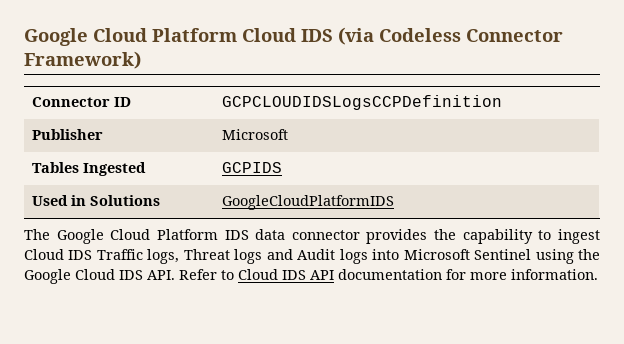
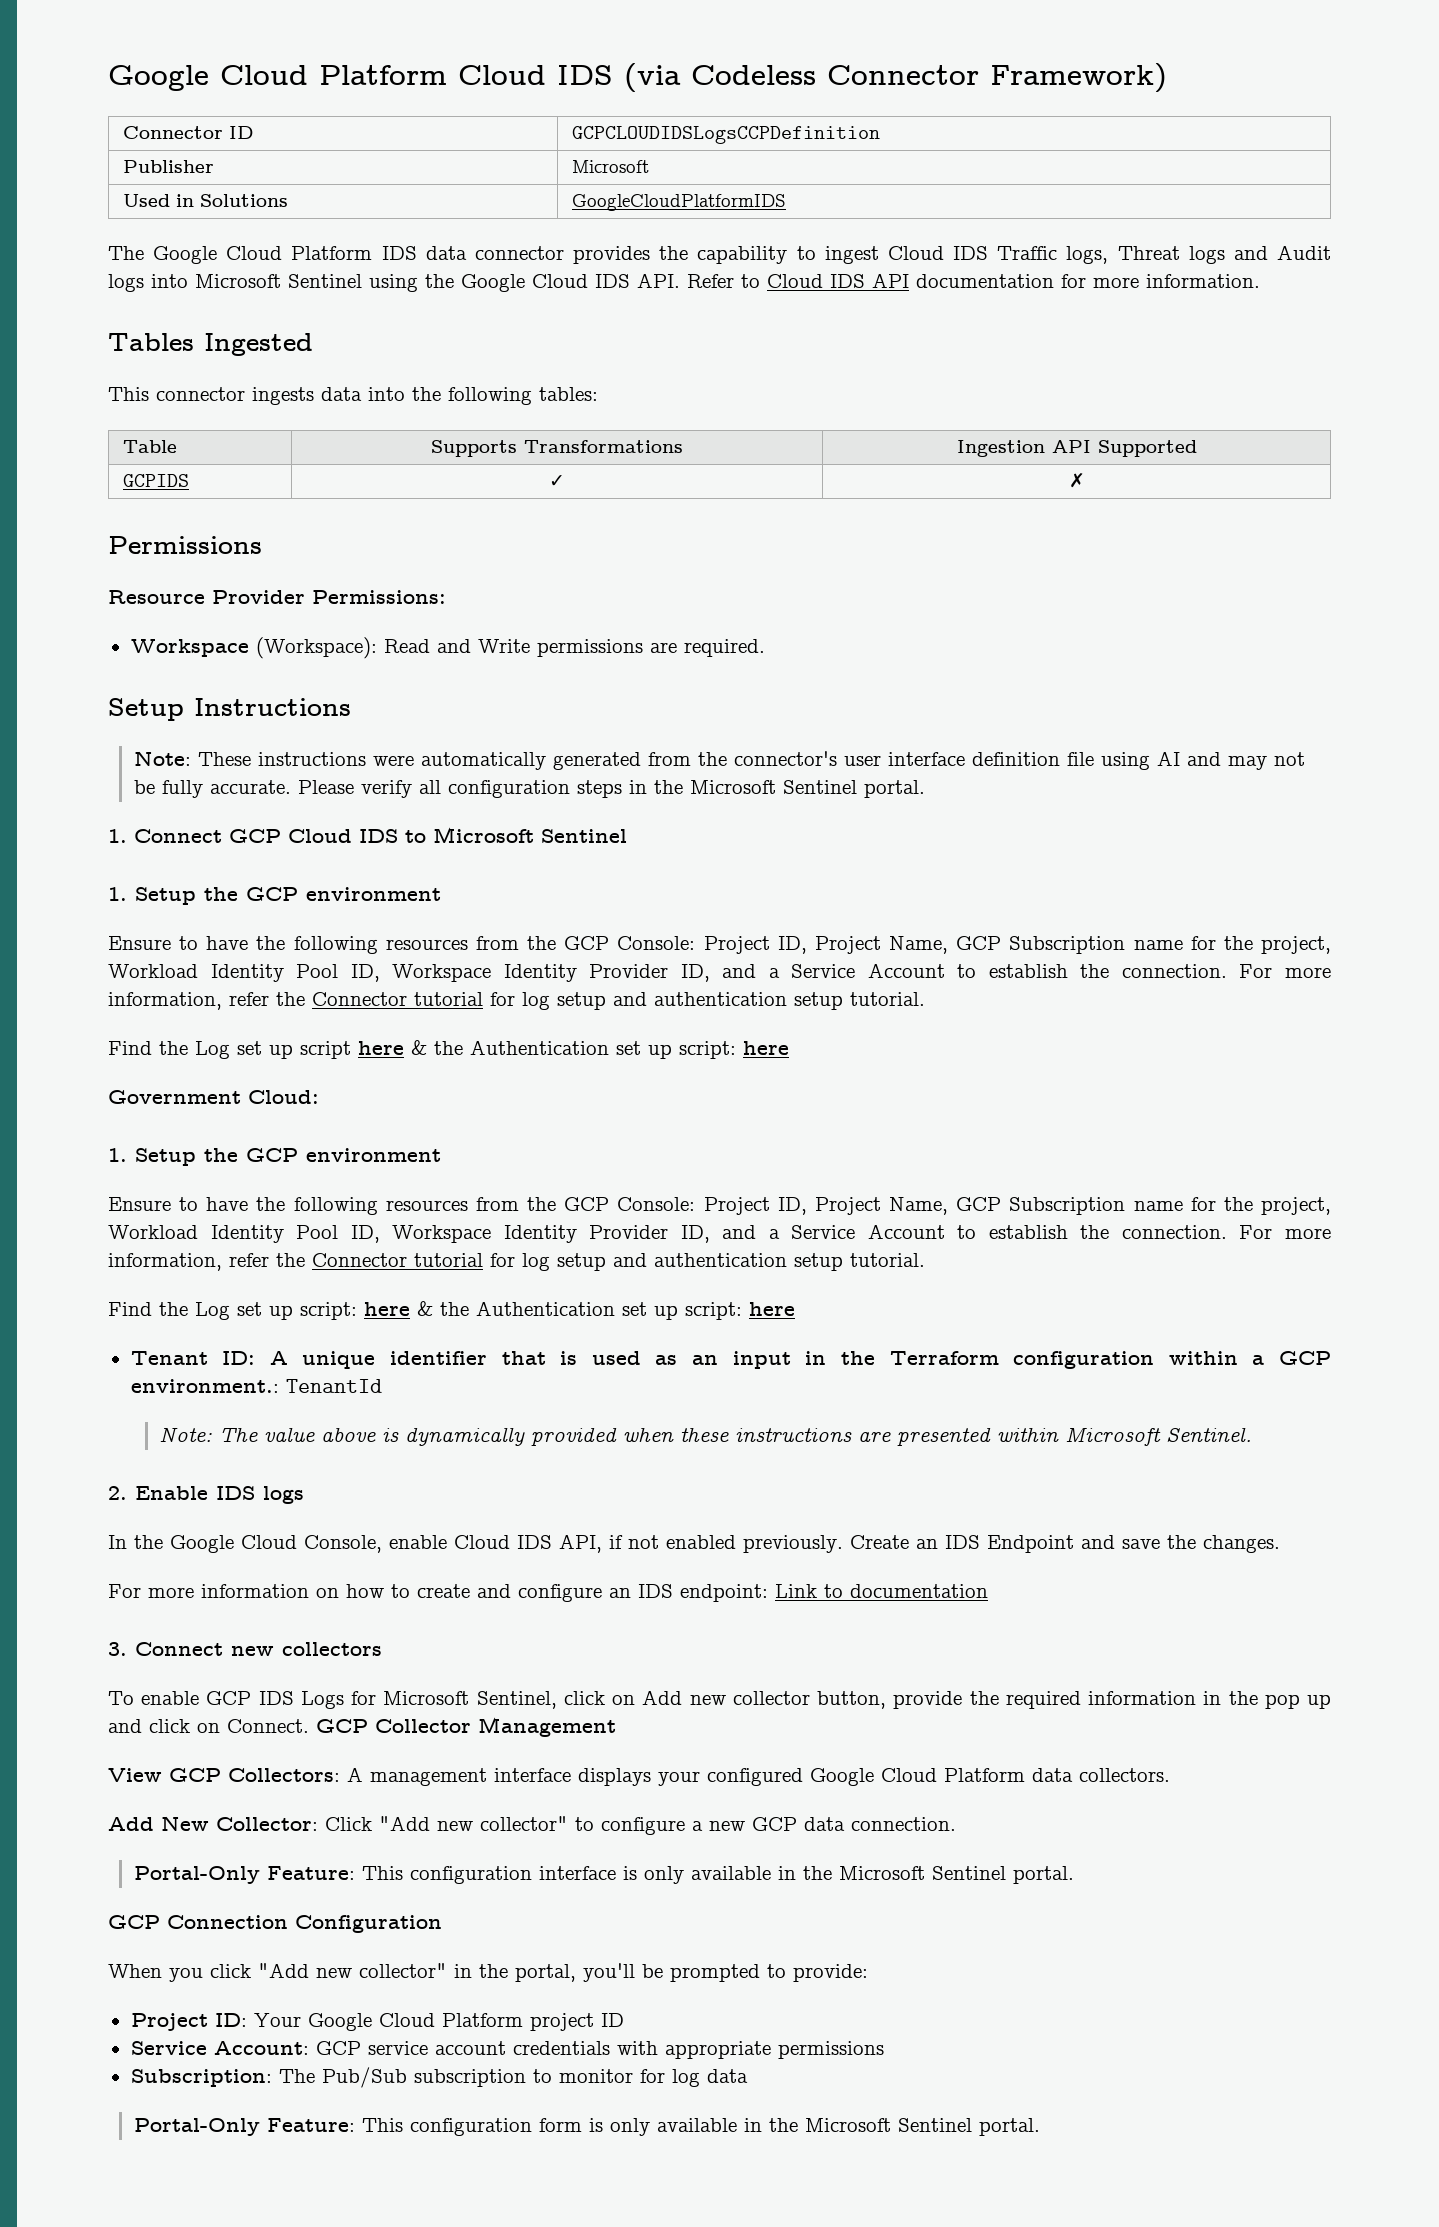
[32,162,147,176] [222,162,283,173] // Tables Ingested | GCPIDS -> (650, 166) none
(598, 274) none -> [108,333,313,356] [108,387,598,405] [123,440,178,453] [430,440,683,457] [956,440,1197,457] [123,474,190,487] [549,475,565,487] [1068,473,1085,488] [108,536,262,554] [108,590,446,604] [130,637,765,659] [108,698,351,721] [133,751,1305,770] [133,780,925,798] [108,827,627,843] [108,887,441,905] [108,936,1331,954] [108,963,1331,982] [108,992,925,1010] [108,1040,789,1059] [108,1090,319,1104] [108,1148,441,1166] [108,1197,1331,1215] [108,1224,1331,1243] [108,1253,925,1271] [108,1301,795,1320] [130,1351,1331,1369] [130,1379,382,1393] [159,1427,1253,1446] [108,1486,304,1504] [108,1534,1280,1553] [108,1584,988,1602] [108,1642,382,1656] [108,1690,1331,1709] [108,1717,616,1737] [108,1767,1170,1786] [108,1816,956,1835] [133,1866,1074,1884] [108,1915,442,1933] [108,1963,868,1982] [130,2013,624,2031] [130,2041,884,2059] [130,2067,748,2088] [133,2118,1040,2136] // Tables Ingested // This connector ingests data into the following tables: // Table | Supports Transformations | Ingestion API Supported // GCPIDS | ✓ | ✗ // Permissions // Resource Provider Permissions: // Workspace (Workspace): Read and Write permissions are required. // Setup Instructions // Note: These instructions were automatically generated from the connector's user interface definition file using AI and may not be fully accurate. Please verify all configuration steps in the Microsoft Sentinel portal. // 1. Connect GCP Cloud IDS to Microsoft Sentinel // 1. Setup the GCP environment // Ensure to have the following resources from the GCP Console: Project ID, Project Name, GCP Subscription name for the project, Workload Identity Pool ID, Workspace Identity Provider ID, and a Service Account to establish the connection. For more information, refer the Connector tutorial for log setup and authentication setup tutorial. // Find the Log set up script here & the Authentication set up script: here // Government Cloud: // 1. Setup the GCP environment // Ensure to have the following resources from the GCP Console: Project ID, Project Name, GCP Subscription name for the project, Workload Identity Pool ID, Workspace Identity Provider ID, and a Service Account to establish the connection. For more information, refer the Connector tutorial for log setup and authentication setup tutorial. // Find the Log set up script: here & the Authentication set up script: here // Tenant ID: A unique identifier that is used as an input in the Terraform configuration within a GCP environment.: TenantId // Note: The value above is dynamically provided when these instructions are presented within Microsoft Sentinel. // 2. Enable IDS logs // In the Google Cloud Console, enable Cloud IDS API, if not enabled previously. Create an IDS Endpoint and save the changes. // For more information on how to create and configure an IDS endpoint: Link to documentation // 3. Connect new collectors // To enable GCP IDS Logs for Microsoft Sentinel, click on Add new collector button, provide the required information in the pop up and click on Connect. GCP Collector Management // View GCP Collectors: A management interface displays your configured Google Cloud Platform data collectors. // Add New Collector: Click "Add new collector" to configure a new GCP data connection. // Portal-Only Feature: This configuration interface is only available in the Microsoft Sentinel portal. // GCP Connection Configuration // When you click "Add new collector" in the portal, you'll be prompted to provide: // Project ID: Your Google Cloud Platform project ID // Service Account: GCP service account credentials with appropriate permissions // Subscription: The Pub/Sub subscription to monitor for log data // Portal-Only Feature: This configuration form is only available in the Microsoft Sentinel portal.

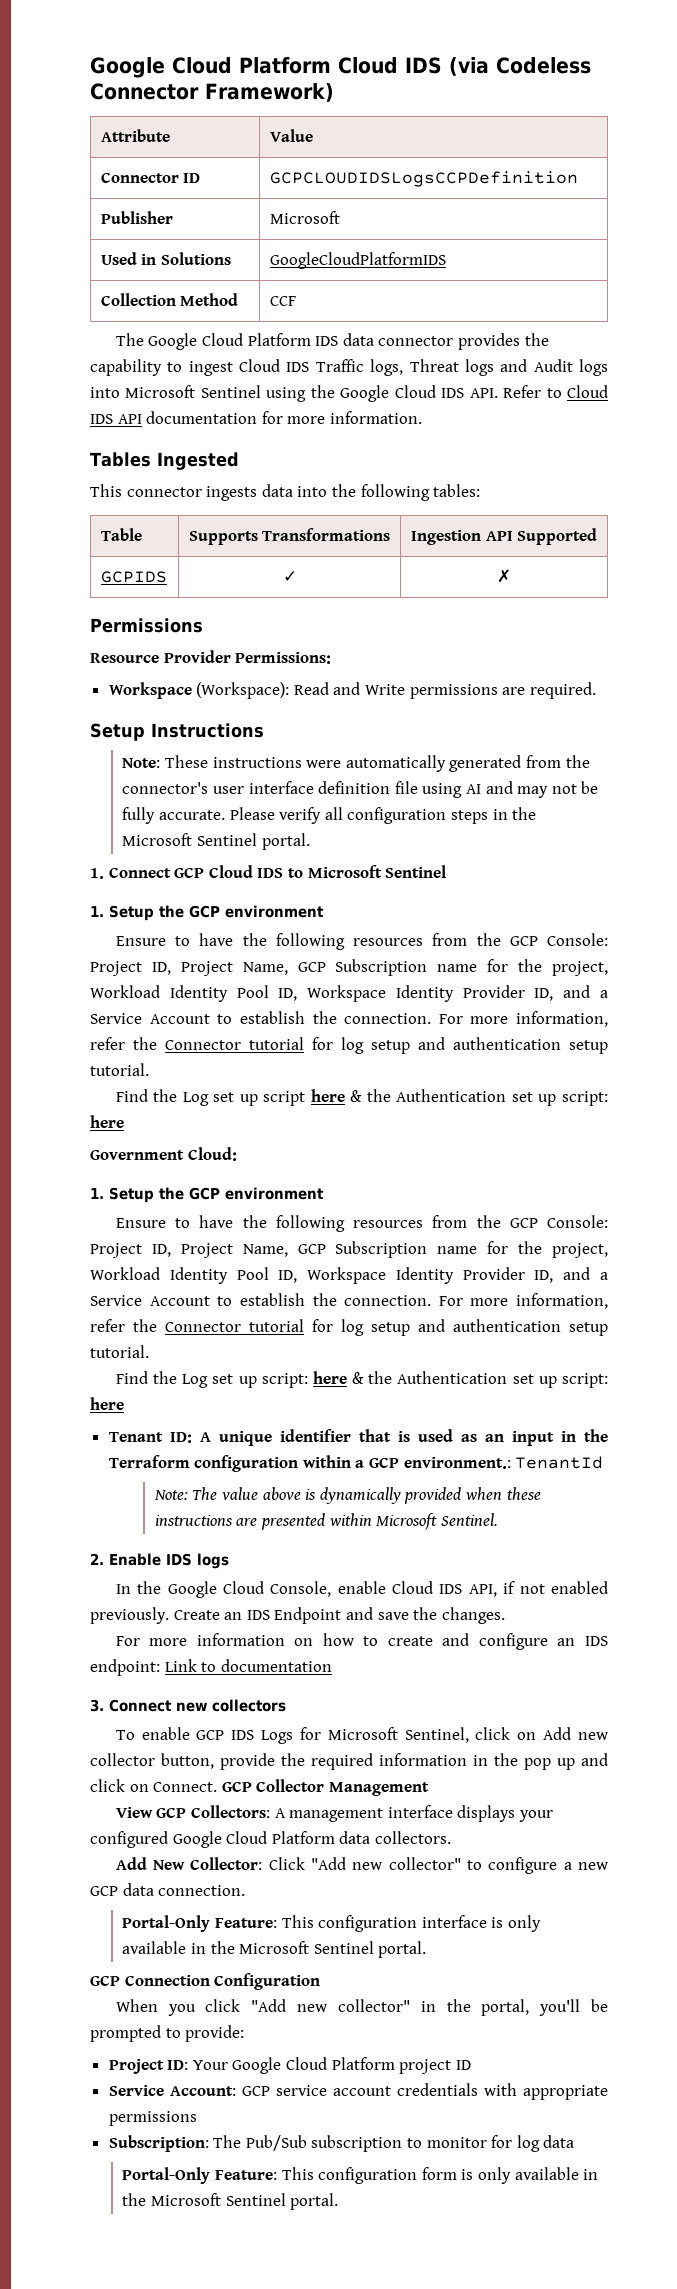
(1167, 78) none -> [100,129,170,142] [269,129,313,142] // Attribute | Value
(787, 202) none -> [100,293,239,306] [269,296,296,306] // Collection Method | CCF

